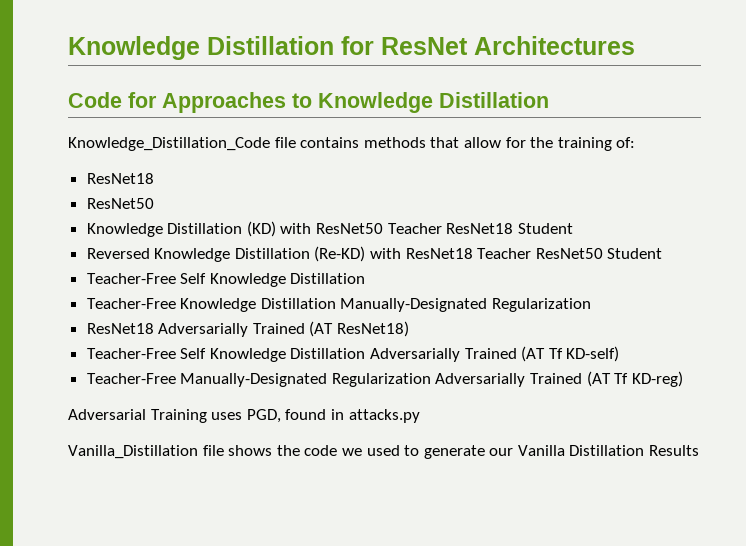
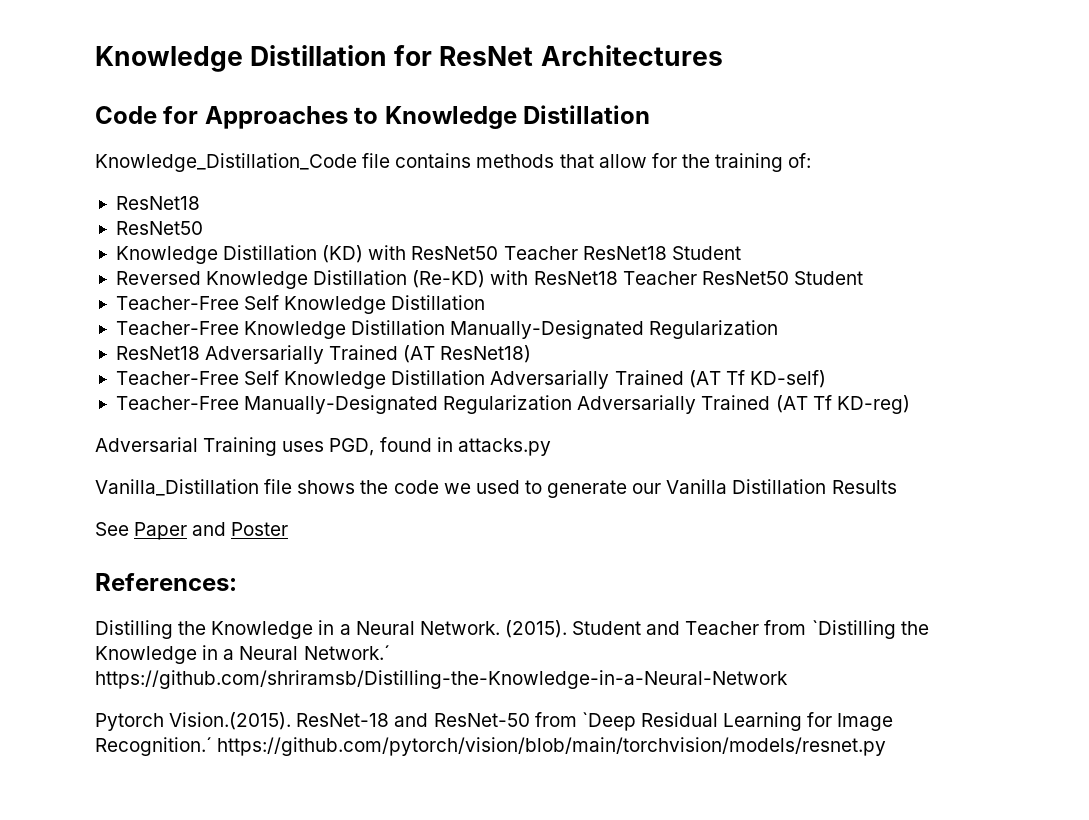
(700, 450) none -> [95,522,289,540] [95,573,237,591] [95,620,929,639] [95,645,390,664] [95,670,788,689] [95,712,894,731] [95,737,887,756] // See Paper and Poster // References: // Distilling the Knowledge in a Neural Network. (2015). Student and Teacher from `Distilling the Knowledge in a Neural Network.´ https://github.com/shriramsb/Distilling-the-Knowledge-in-a-Neural-Network // Pytorch Vision.(2015). ResNet-18 and ResNet-50 from `Deep Residual Learning for Image Recognition.´ https://github.com/pytorch/vision/blob/main/torchvision/models/resnet.py

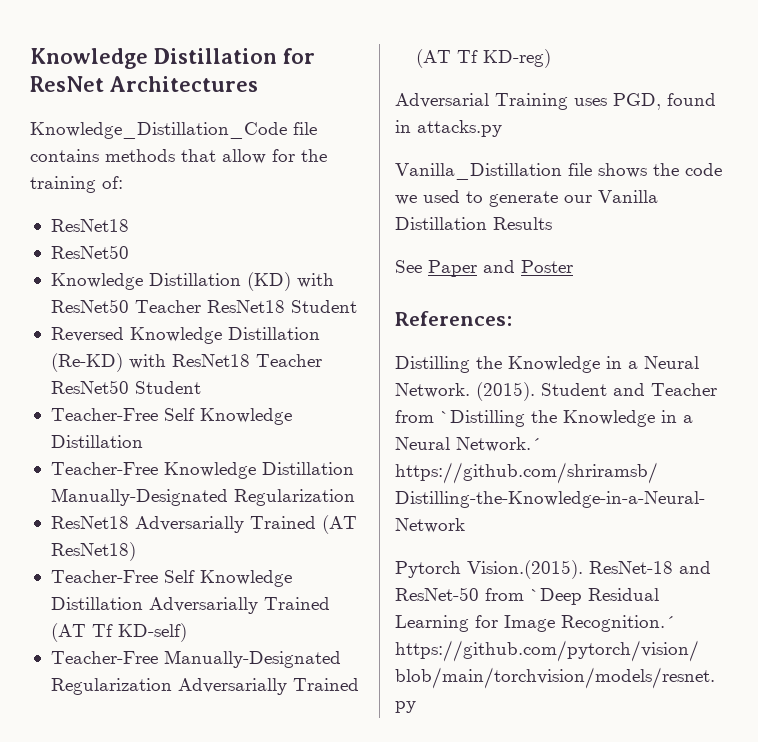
[95,105,651,129] // Code for Approaches to Knowledge Distillation -> (258, 84) none

